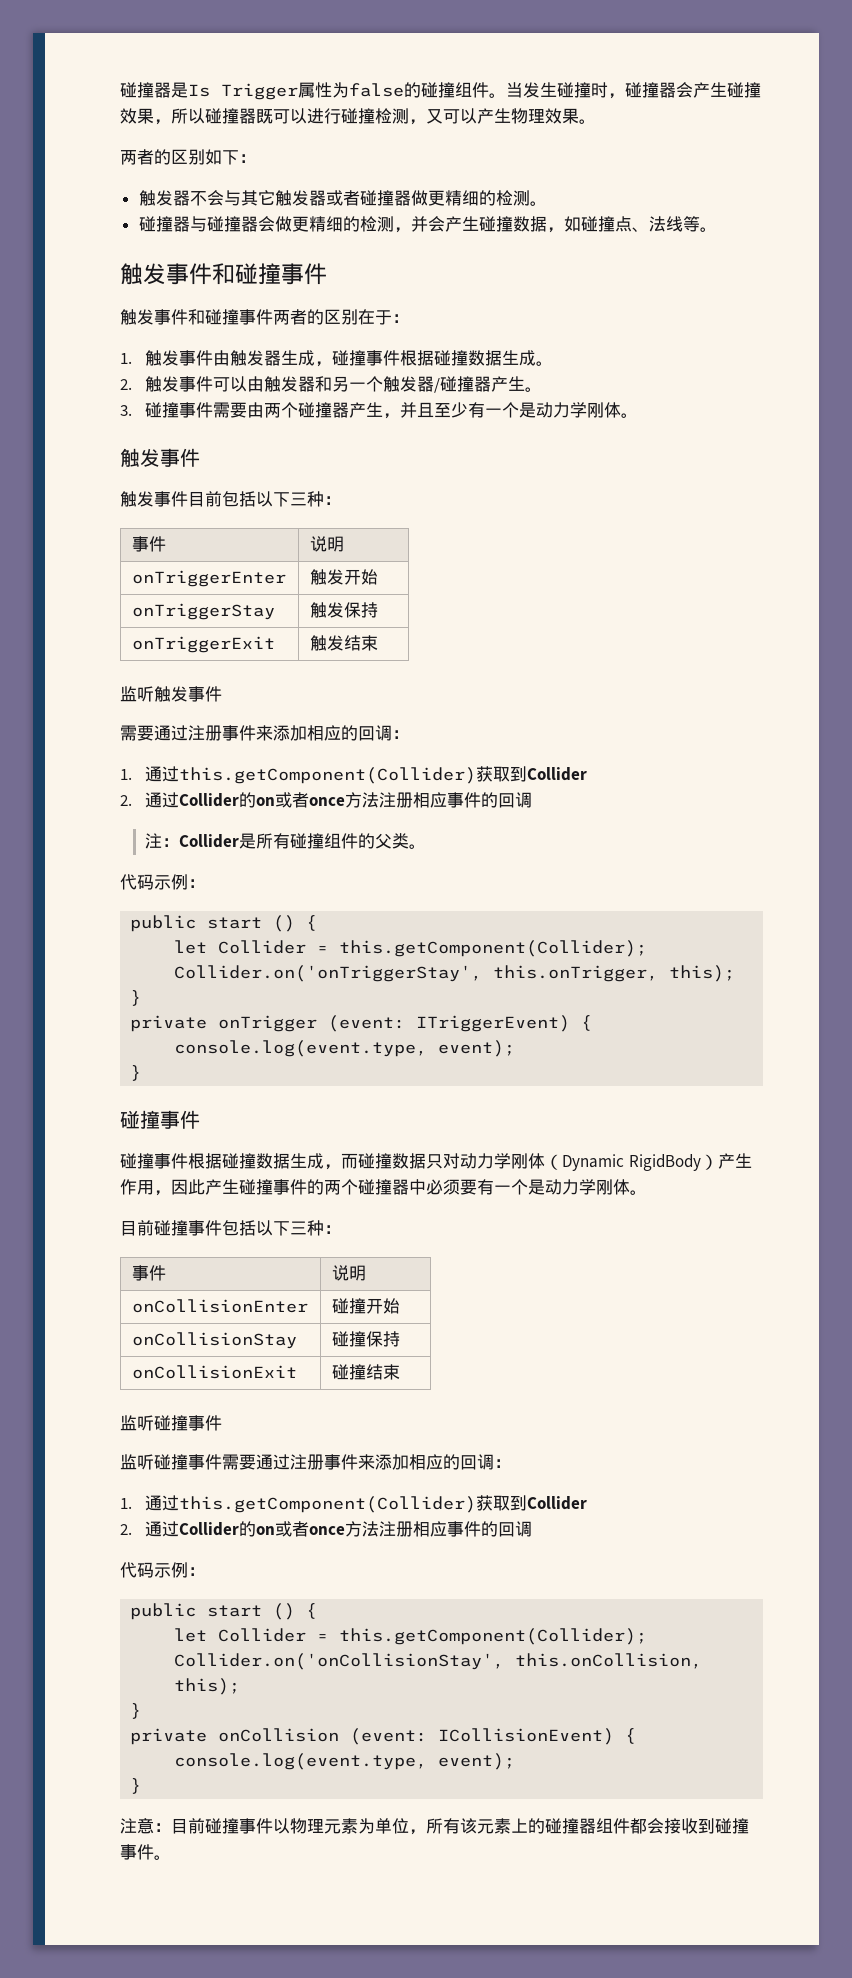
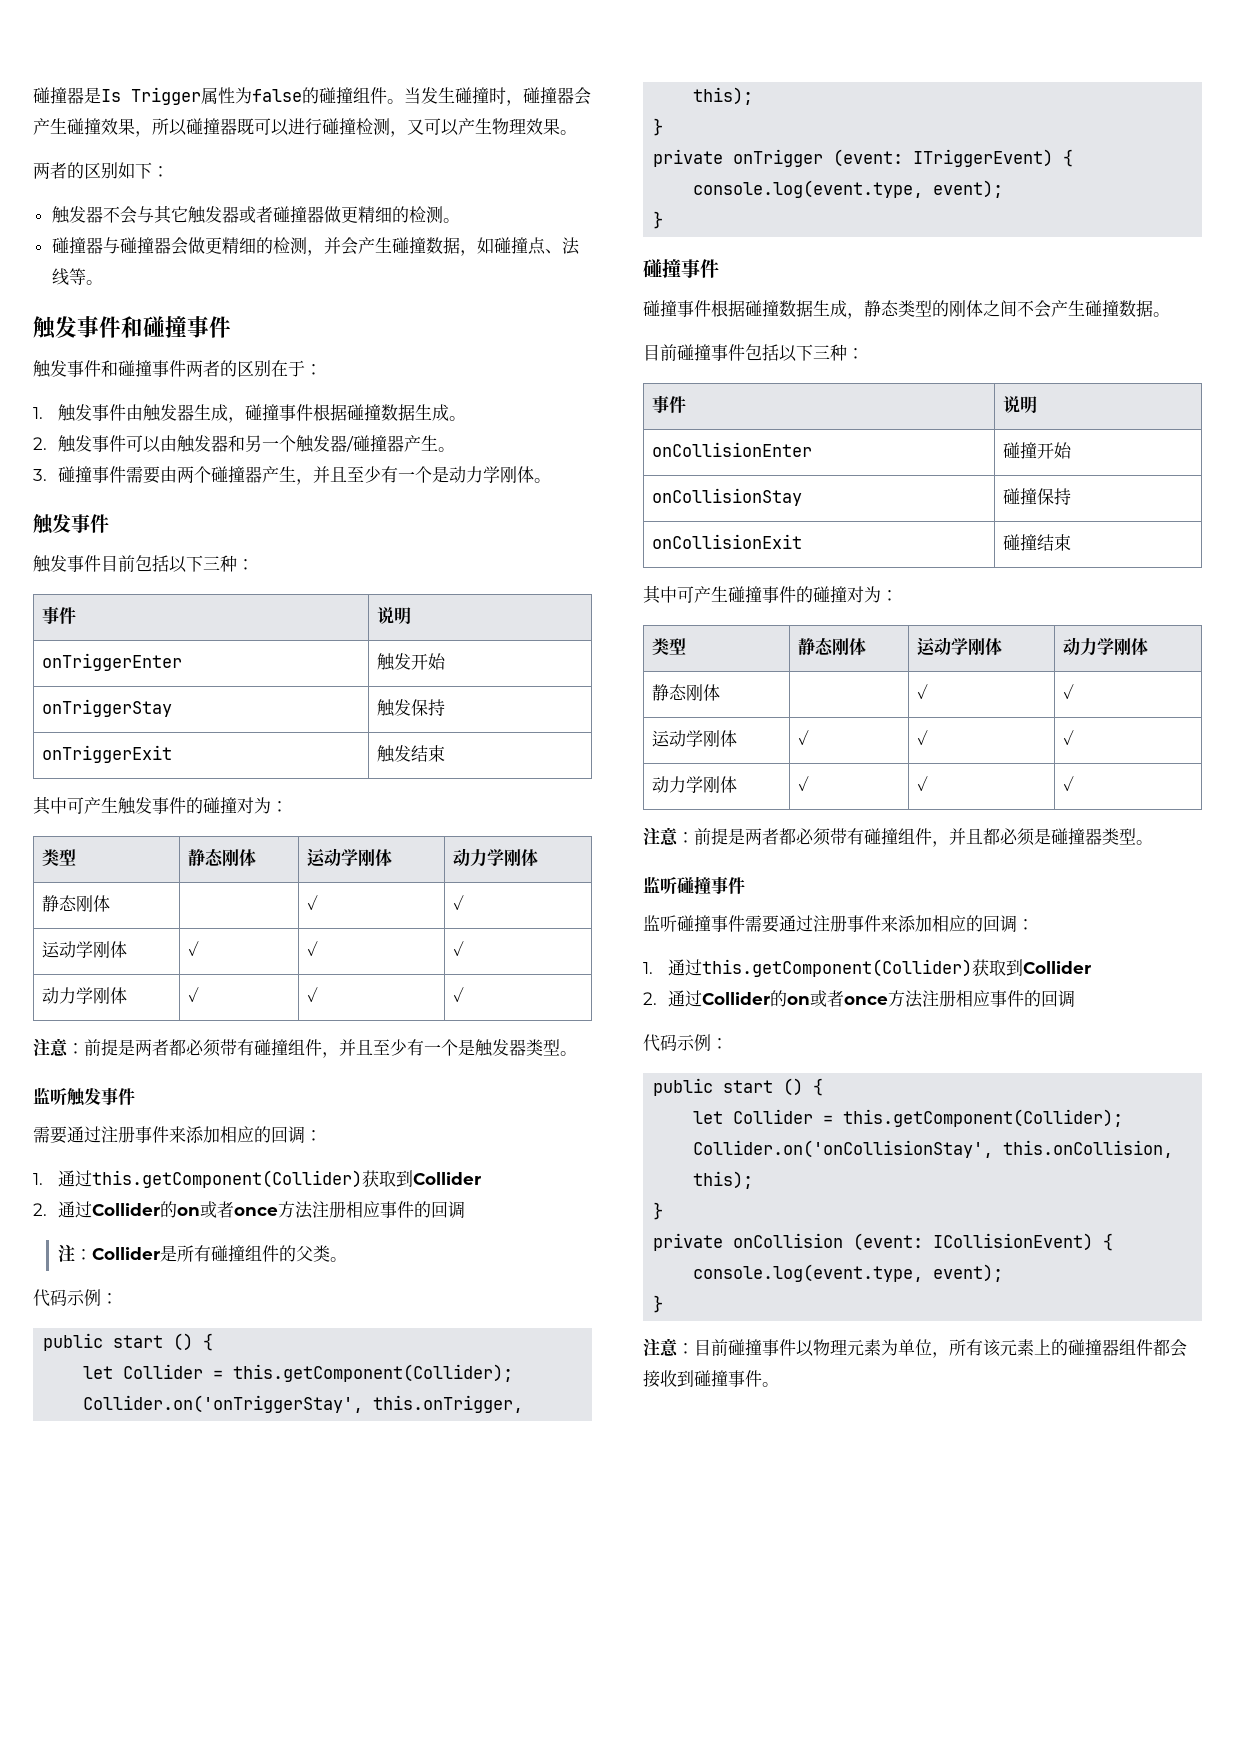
(378, 643) none -> [33,796,288,815] [42,849,77,866] [188,848,257,867] [307,848,393,867] [453,848,539,867] [42,895,111,912] [307,895,319,910] [453,895,465,910] [42,941,128,958] [188,941,200,956] [307,941,319,956] [453,941,465,956] [42,987,128,1004] [188,987,200,1002] [307,987,319,1002] [453,987,465,1002] [33,1038,577,1058] // 其中可产生触发事件的碰撞对为： // 类型 | 静态刚体 | 运动学刚体 | 动力学刚体 // 静态刚体 | | ✓ | ✓ // 运动学刚体 | ✓ | ✓ | ✓ // 动力学刚体 | ✓ | ✓ | ✓ // 注意：前提是两者都必须带有碰撞组件，并且至少有一个是触发器类型。
[341,1153,752,1171] [120,1179,630,1196] 而碰撞数据只对动力学刚体（Dynamic RigidBody）产生作用，因此产生碰撞事件的两个碰撞器中必须要有一个是动力学刚体 -> [864,300,1153,318] 静态类型的刚体之间不会产生碰撞数据
(400, 1372) none -> [643,585,898,604] [652,638,687,655] [798,637,867,656] [917,637,1003,656] [1063,637,1149,656] [652,684,721,701] [917,684,929,699] [1063,684,1075,699] [652,730,738,747] [798,730,810,745] [917,730,929,745] [1063,730,1075,745] [652,776,738,793] [798,776,810,791] [917,776,929,791] [1063,776,1075,791] [643,827,1153,847] // 其中可产生碰撞事件的碰撞对为： // 类型 | 静态刚体 | 运动学刚体 | 动力学刚体 // 静态刚体 | | ✓ | ✓ // 运动学刚体 | ✓ | ✓ | ✓ // 动力学刚体 | ✓ | ✓ | ✓ // 注意：前提是两者都必须带有碰撞组件，并且都必须是碰撞器类型。

